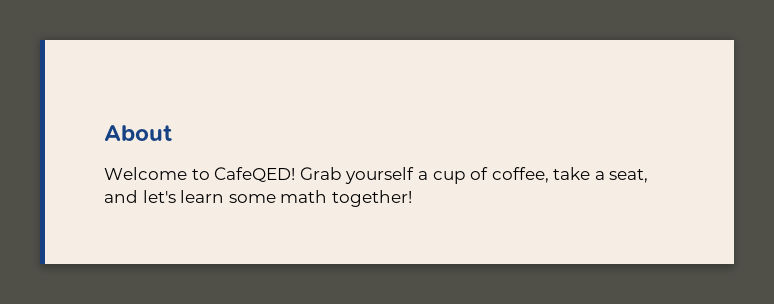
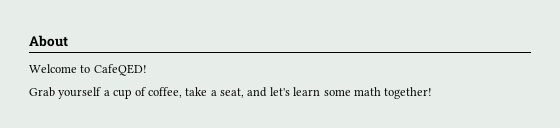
(296, 175) none -> (147, 70) //

